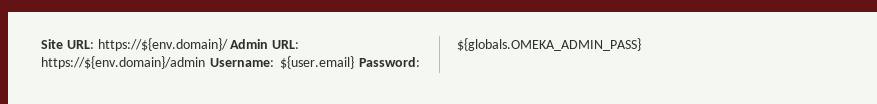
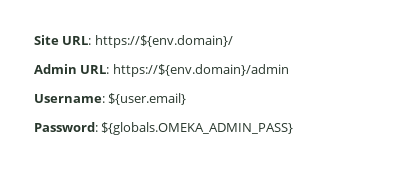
(228, 44) none -> (233, 41) //
(205, 62) none -> (289, 70) //
(354, 62) none -> (187, 99) //

